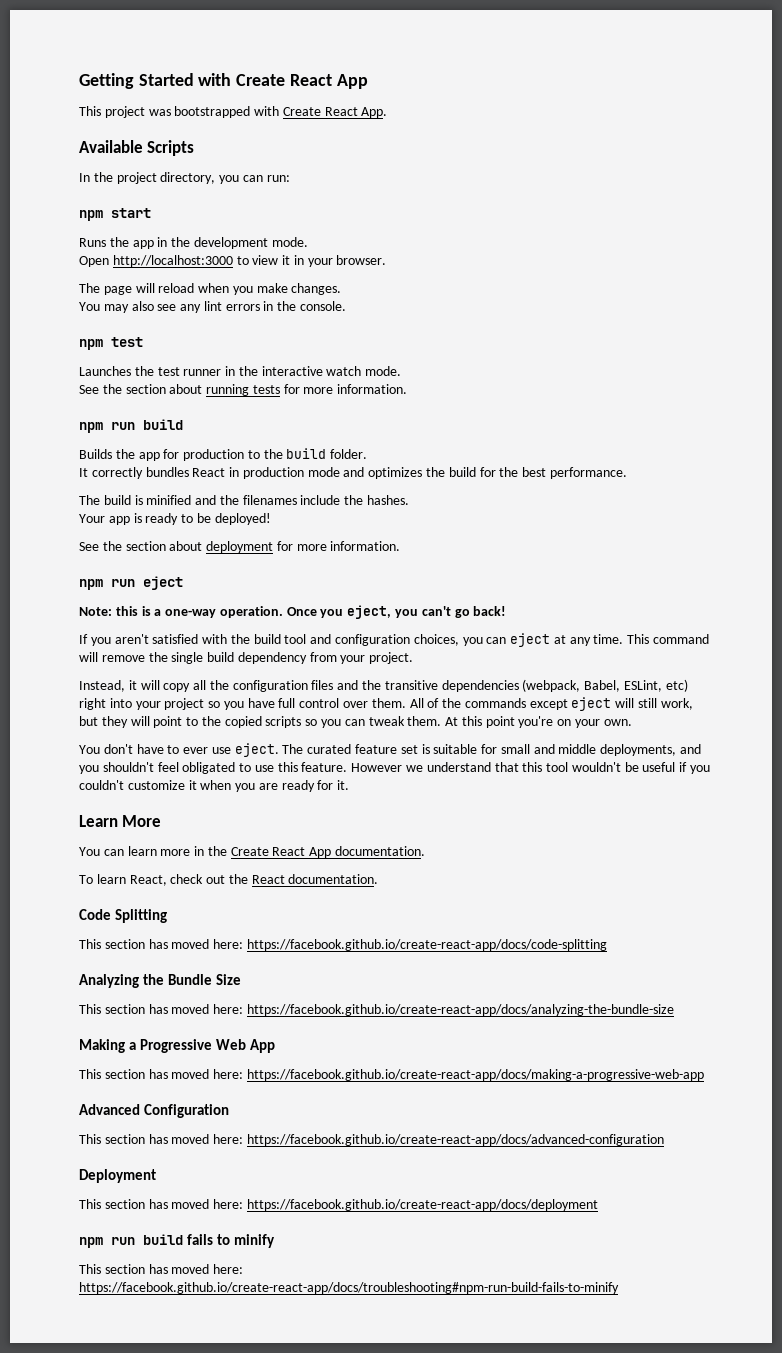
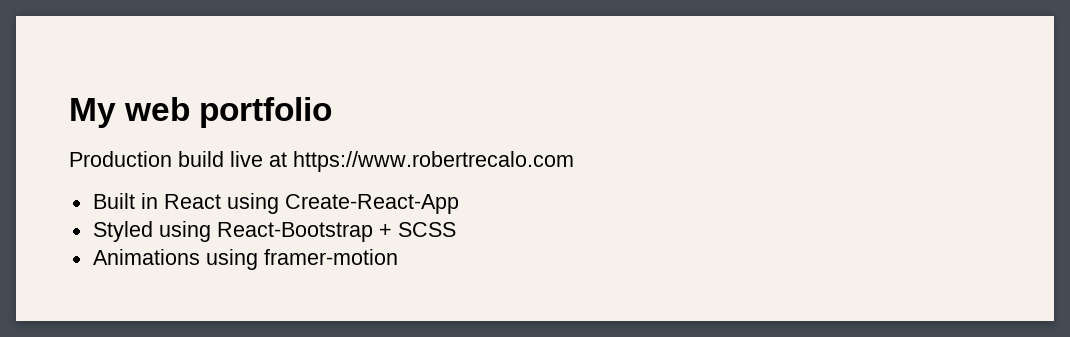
[79,73,368,89] [79,106,388,118] [79,140,195,156] [79,172,290,184] [79,208,151,221] [79,237,308,249] [79,255,387,267] [79,283,342,295] [79,301,347,313] [79,337,143,350] [79,366,402,376] [79,384,408,396] [79,419,183,433] [79,448,368,461] [79,467,627,479] [79,495,410,505] [79,513,271,525] [79,541,401,553] [79,576,183,590] [79,605,507,619] [79,633,710,647] [79,652,414,664] [79,679,688,692] [79,697,693,711] [79,716,632,728] [79,743,702,757] [79,762,711,774] [79,780,350,792] [79,815,162,827] [79,846,426,858] [79,874,379,886] [79,909,168,923] [79,939,607,951] [79,974,242,988] [79,1004,674,1016] [79,1039,276,1053] [79,1069,704,1081] [79,1104,230,1118] [79,1134,664,1146] [79,1169,156,1183] [79,1199,598,1211] [79,1234,276,1248] [79,1264,244,1274] [79,1282,619,1294] Getting Started with Create React App // This project was bootstrapped with Create React App. // Available Scripts // In the project directory, you can run: // npm start // Runs the app in the development mode. // Open http://localhost:3000 to view it in your browser. // The page will reload when you make changes. // You may also see any lint errors in the console. // npm test // Launches the test runner in the interactive watch mode. // See the section about running tests for more information. // npm run build // Builds the app for production to the build folder. // It correctly bundles React in production mode and optimizes the build for the best performance. // The build is minified and the filenames include the hashes. // Your app is ready to be deployed! // See the section about deployment for more information. // npm run eject // Note: this is a one-way operation. Once you eject, you can't go back! // If you aren't satisfied with the build tool and configuration choices, you can eject at any time. This command will remove the single build dependency from your project. // Instead, it will copy all the configuration files and the transitive dependencies (webpack, Babel, ESLint, etc) right into your project so you have full control over them. All of the commands except eject will still work, but they will point to the copied scripts so you can tweak them. At this point you're on your own. // You don't have to ever use eject. The curated feature set is suitable for small and middle deployments, and you shouldn't feel obligated to use this feature. However we understand that this tool wouldn't be useful if you couldn't customize it when you are ready for it. // Learn More // You can learn more in the Create React App documentation. // To learn React, check out the React documentation. // Code Splitting // This section has moved here: https://facebook.github.io/create-react-app/docs/code-splitting // Analyzing the Bundle Size // This section has moved here: https://facebook.github.io/create-react-app/docs/analyzing-the-bundle-size // Making a Progressive Web App // This section has moved here: https://facebook.github.io/create-react-app/docs/making-a-progressive-web-app // Advanced Configuration // This section has moved here: https://facebook.github.io/create-react-app/docs/advanced-configuration // Deployment // This section has moved here: https://facebook.github.io/create-react-app/docs/deployment // npm run build fails to minify // This section has moved here: https://facebook.github.io/create-react-app/docs/troubleshooting#npm-run-build-fails-to-minify -> [69,97,333,128] [69,151,574,172] [92,193,459,214] [92,221,456,242] [92,249,398,270] My web portfolio // Production build live at https://www.robertrecalo.com // Built in React using Create-React-App // Styled using React-Bootstrap + SCSS // Animations using framer-motion

